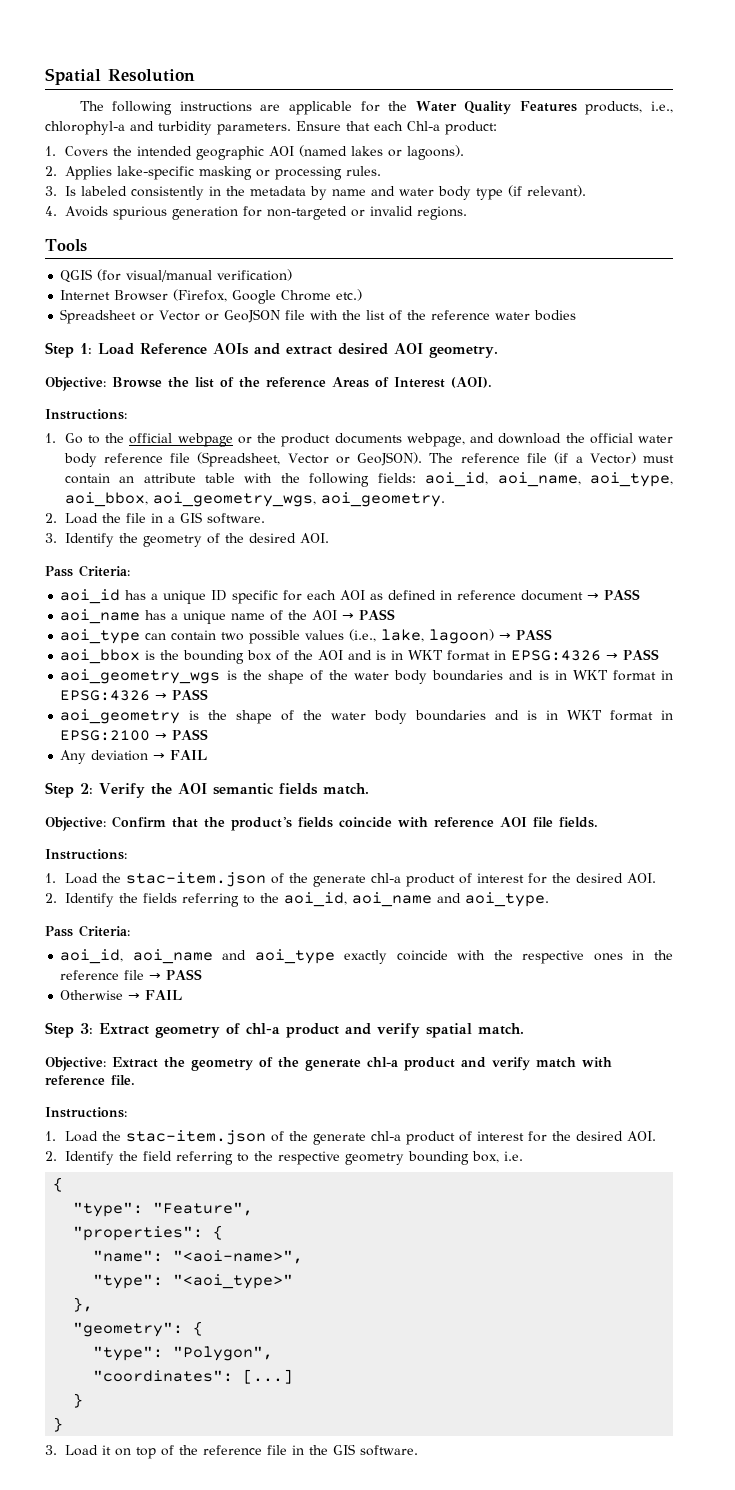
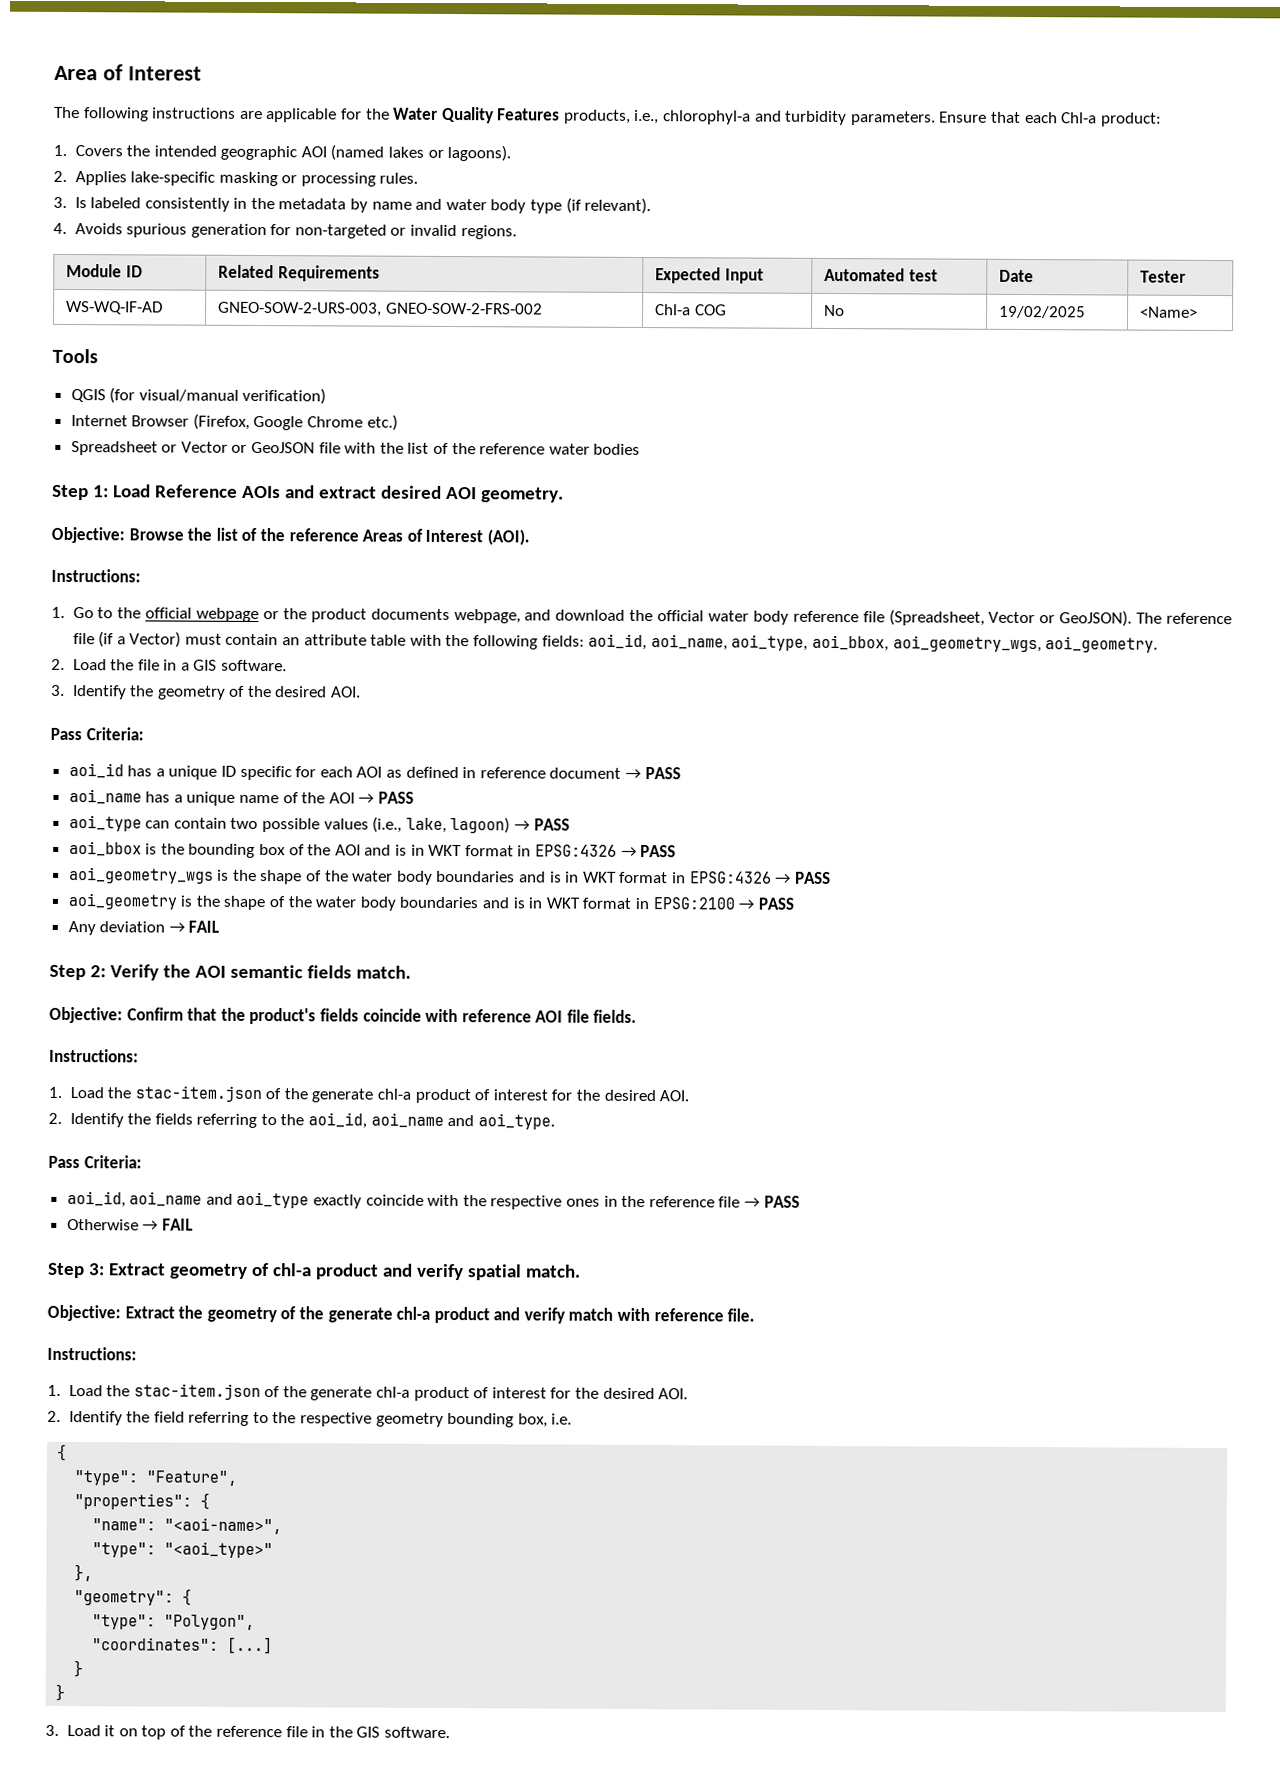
[45,68,195,85] Spatial Resolution -> [54,64,202,81] Area of Interest
(467, 213) none -> [66,263,143,278] [218,264,380,282] [655,267,764,284] [824,267,938,282] [999,269,1035,283] [1140,270,1187,283] [66,300,164,315] [218,301,543,317] [655,304,727,316] [824,304,846,317] [999,305,1087,319] [1140,306,1199,318] // Module ID | Related Requirements | Expected Input | Automated test | Date | Tester // WS-WQ-IF-AD | GNEO-SOW-2-URS-003, GNEO-SOW-2-FRS-002 | Chl-a COG | No | 19/02/2025 | <Name>

